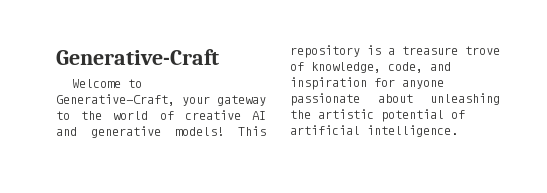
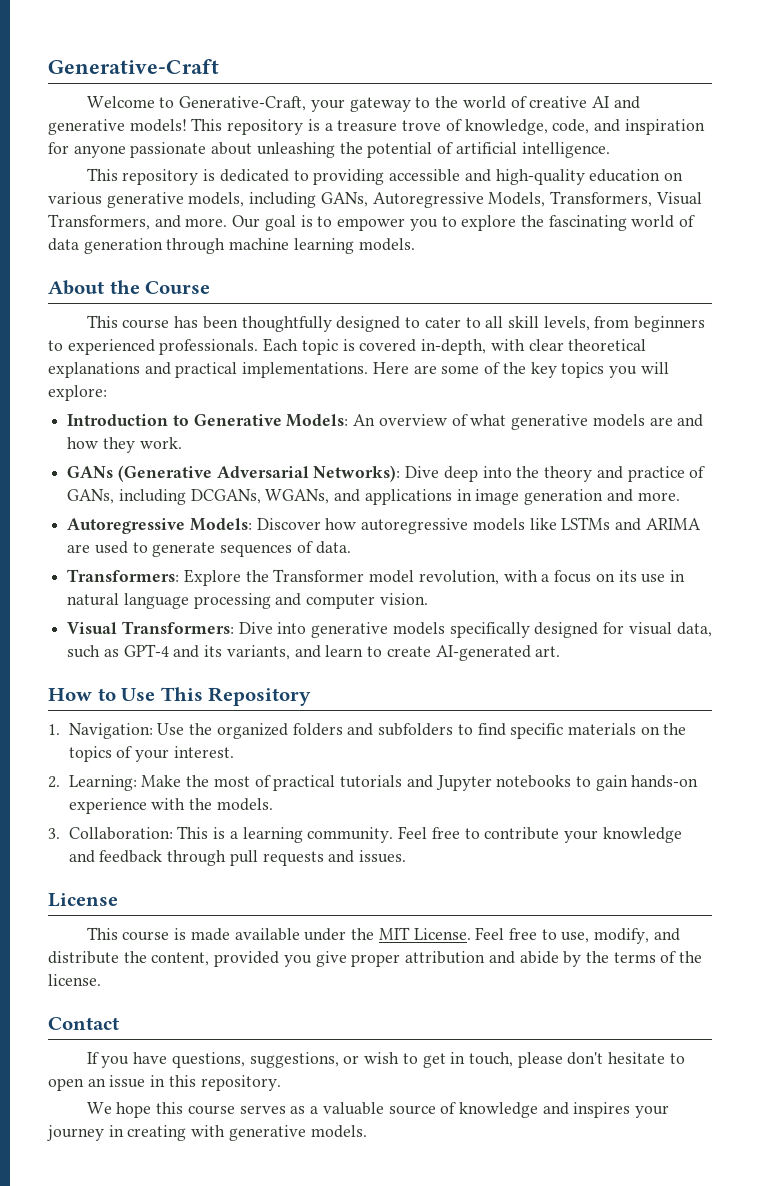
[318,109,374,119] artistic -> (363, 148) none
(458, 131) none -> [86,168,683,185] [48,191,702,208] [48,214,696,231] [48,238,415,254] [48,280,211,295] [86,315,706,332] [48,338,647,355] [48,362,669,378] [48,385,107,401] [67,414,704,430] [67,437,182,453] [67,465,706,482] [67,489,680,505] [67,517,701,534] [67,541,351,557] [67,569,685,586] [67,593,428,609] [67,621,712,638] [67,644,561,661] [48,687,312,706] [48,723,687,739] [68,746,234,762] [48,775,699,791] [68,798,273,814] [48,826,682,843] [68,850,407,866] [48,893,118,907] [86,927,680,944] [48,951,703,967] [48,974,101,986] [48,1017,119,1030] [86,1052,685,1068] [48,1075,281,1091] [86,1102,670,1118] [47,1125,367,1141] // This repository is dedicated to providing accessible and high-quality education on various generative models, including GANs, Autoregressive Models, Transformers, Visual Transformers, and more. Our goal is to empower you to explore the fascinating world of data generation through machine learning models. // About the Course // This course has been thoughtfully designed to cater to all skill levels, from beginners to experienced professionals. Each topic is covered in-depth, with clear theoretical explanations and practical implementations. Here are some of the key topics you will explore: // Introduction to Generative Models: An overview of what generative models are and how they work. // GANs (Generative Adversarial Networks): Dive deep into the theory and practice of GANs, including DCGANs, WGANs, and applications in image generation and more. // Autoregressive Models: Discover how autoregressive models like LSTMs and ARIMA are used to generate sequences of data. // Transformers: Explore the Transformer model revolution, with a focus on its use in natural language processing and computer vision. // Visual Transformers: Dive into generative models specifically designed for visual data, such as GPT-4 and its variants, and learn to create AI-generated art. // How to Use This Repository // 1. Navigation: Use the organized folders and subfolders to find specific materials on the topics of your interest. // 2. Learning: Make the most of practical tutorials and Jupyter notebooks to gain hands-on experience with the models. // 3. Collaboration: This is a learning community. Feel free to contribute your knowledge and feedback through pull requests and issues. // License // This course is made available under the MIT License. Feel free to use, modify, and distribute the content, provided you give proper attribution and abide by the terms of the license. // Contact // If you have questions, suggestions, or wish to get in touch, please don't hesitate to open an issue in this repository. // We hope this course serves as a valuable source of knowledge and inspires your journey in creating with generative models.

